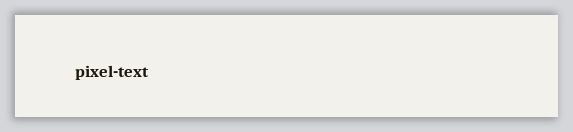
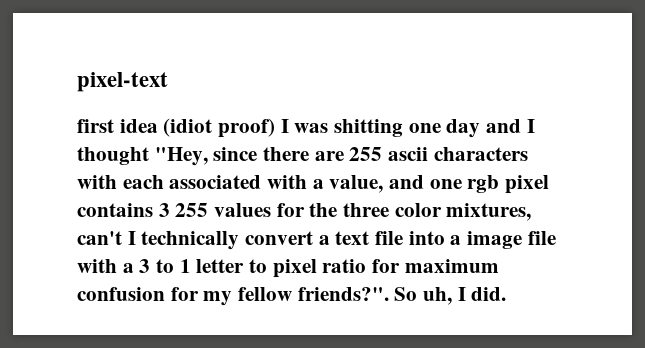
(149, 72) none -> [77,118,535,138] [77,147,528,166] [77,175,550,194] [77,203,532,221] [77,231,556,250] [77,259,499,278] [77,287,507,306] // first idea (idiot proof) I was shitting one day and I thought "Hey, since there are 255 ascii characters with each associated with a value, and one rgb pixel contains 3 255 values for the three color mixtures, can't I technically convert a text file into a image file with a 3 to 1 letter to pixel ratio for maximum confusion for my fellow friends?". So uh, I did.

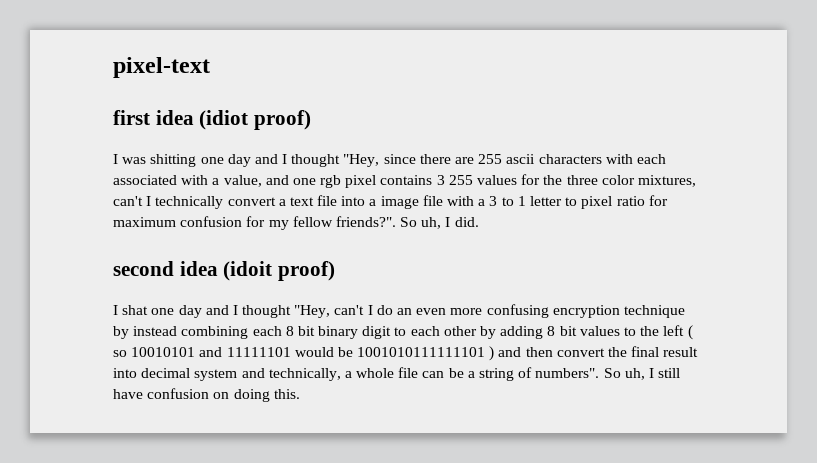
(276, 128) none -> (312, 120) //
(507, 294) none -> [113,261,336,281] [113,304,685,318] [113,325,693,340] [113,346,699,361] [113,367,681,381] [113,388,300,402] // second idea (idoit proof) // I shat one day and I thought "Hey, can't I do an even more confusing encryption technique by instead combining each 8 bit binary digit to each other by adding 8 bit values to the left ( so 10010101 and 11111101 would be 1001010111111101 ) and then convert the final result into decimal system and technically, a whole file can be a string of numbers". So uh, I still have confusion on doing this.

